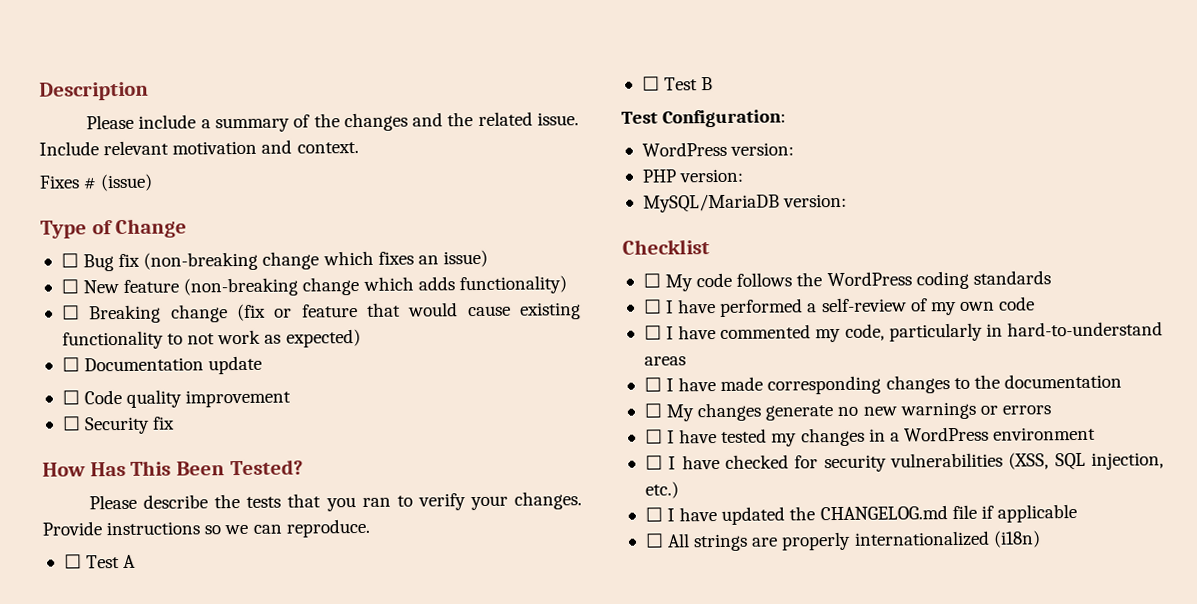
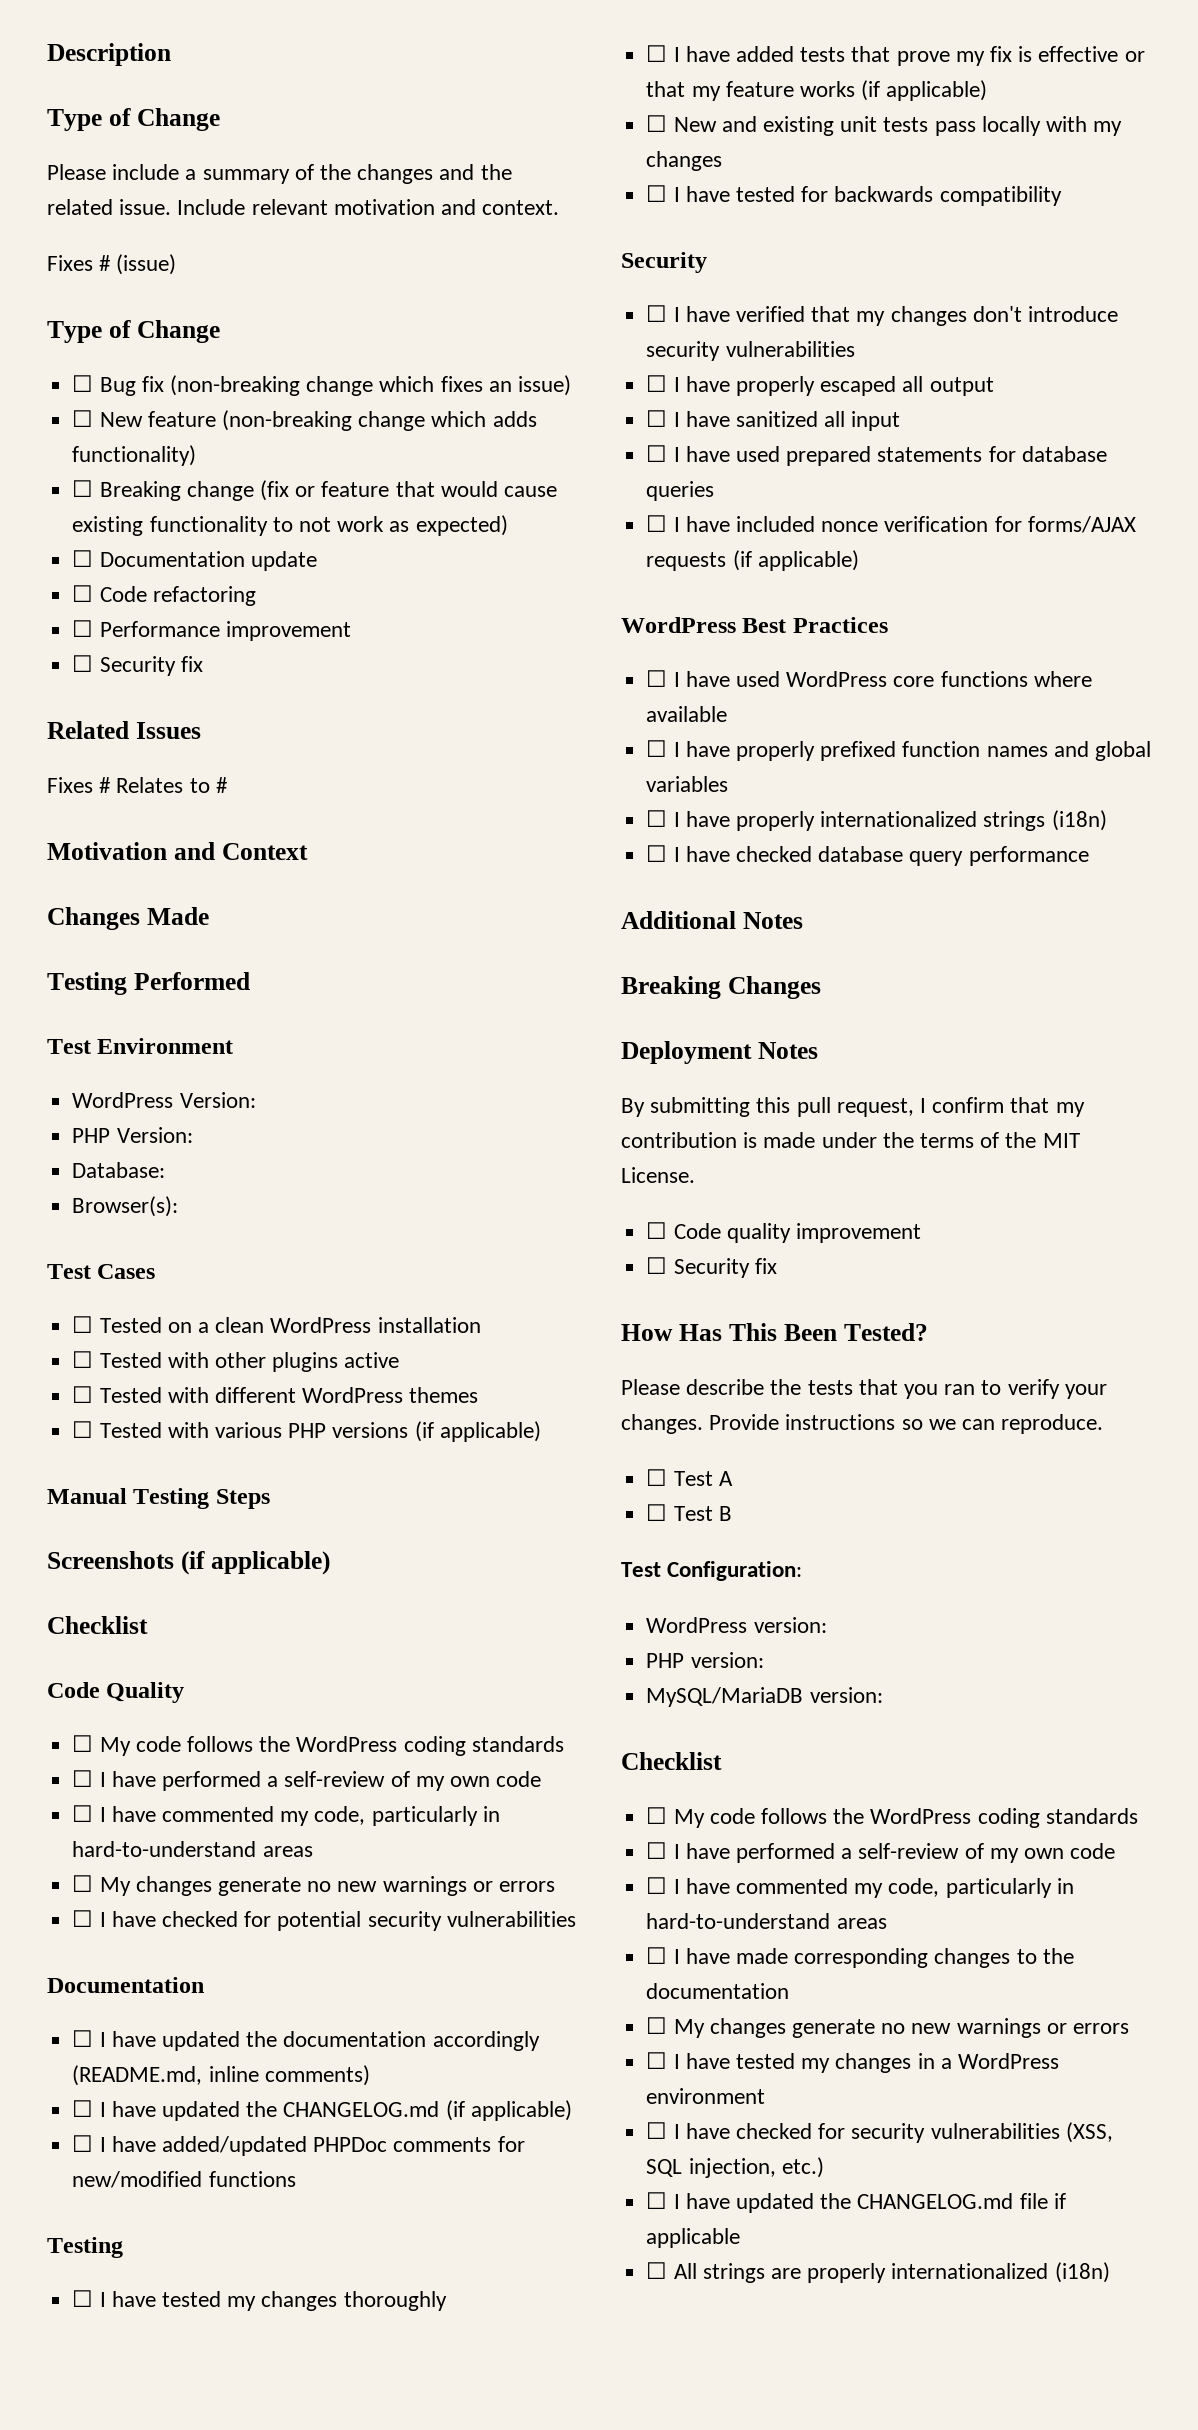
(149, 91) none -> [47,108,220,131] // Type of Change
(263, 365) none -> [72,585,256,606] [72,620,351,641] [72,655,203,676] [47,721,201,739] [47,777,228,793] [47,842,308,860] [47,907,209,930] [47,972,250,995] [47,1038,234,1054] [72,1092,256,1108] [72,1127,193,1143] [72,1162,166,1178] [72,1196,179,1217] [47,1264,156,1279] [72,1316,481,1333] [72,1351,400,1372] [72,1386,479,1403] [72,1421,541,1442] [47,1488,270,1509] [47,1551,330,1575] [47,1616,148,1634] [47,1682,185,1703] [72,1735,564,1756] [72,1770,542,1791] [72,1805,500,1826] [72,1841,313,1857] [72,1875,555,1896] [72,1910,576,1931] [47,1977,204,1993] [72,2030,540,2051] [72,2065,370,2086] [72,2100,572,2121] [72,2135,525,2156] [72,2171,296,2188] [47,2237,123,2258] [72,2290,447,2311] [646,45,1145,66] [646,80,988,101] [646,115,1123,136] [646,151,723,171] [646,185,1062,206] [621,252,707,273] [646,305,1118,326] [646,341,855,361] [646,375,994,396] [646,410,901,431] [646,445,1107,466] [646,481,715,501] [646,515,1136,533] [646,550,859,571] [621,617,888,633] [646,670,1092,687] [646,706,728,722] [646,740,1151,761] [646,776,729,792] [646,810,1107,831] [646,845,1089,866] [621,911,803,929] [621,976,821,999] [621,1041,818,1064] [621,1097,1085,1117] [621,1132,1080,1148] [621,1167,695,1183] // ☐ Code refactoring // ☐ Performance improvement // ☐ Security fix // Related Issues // Fixes # Relates to # // Motivation and Context // Changes Made // Testing Performed // Test Environment // WordPress Version: // PHP Version: // Database: // Browser(s): // Test Cases // ☐ Tested on a clean WordPress installation // ☐ Tested with other plugins active // ☐ Tested with different WordPress themes // ☐ Tested with various PHP versions (if applicable) // Manual Testing Steps // Screenshots (if applicable) // Checklist // Code Quality // ☐ My code follows the WordPress coding standards // ☐ I have performed a self-review of my own code // ☐ I have commented my code, particularly in hard-to-understand areas // ☐ My changes generate no new warnings or errors // ☐ I have checked for potential security vulnerabilities // Documentation // ☐ I have updated the documentation accordingly (README.md, inline comments) // ☐ I have updated the CHANGELOG.md (if applicable) // ☐ I have added/updated PHPDoc comments for new/modified functions // Testing // ☐ I have tested my changes thoroughly // ☐ I have added tests that prove my fix is effective or that my feature works (if applicable) // ☐ New and existing unit tests pass locally with my changes // ☐ I have tested for backwards compatibility // Security // ☐ I have verified that my changes don't introduce security vulnerabilities // ☐ I have properly escaped all output // ☐ I have sanitized all input // ☐ I have used prepared statements for database queries // ☐ I have included nonce verification for forms/AJAX requests (if applicable) // WordPress Best Practices // ☐ I have used WordPress core functions where available // ☐ I have properly prefixed function names and global variables // ☐ I have properly internationalized strings (i18n) // ☐ I have checked database query performance // Additional Notes // Breaking Changes // Deployment Notes // By submitting this pull request, I confirm that my contribution is made under the terms of the MIT License.

